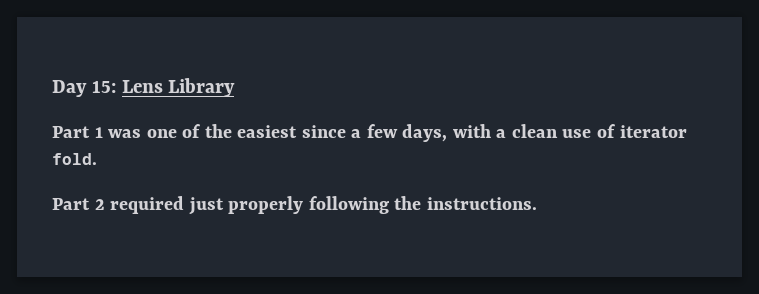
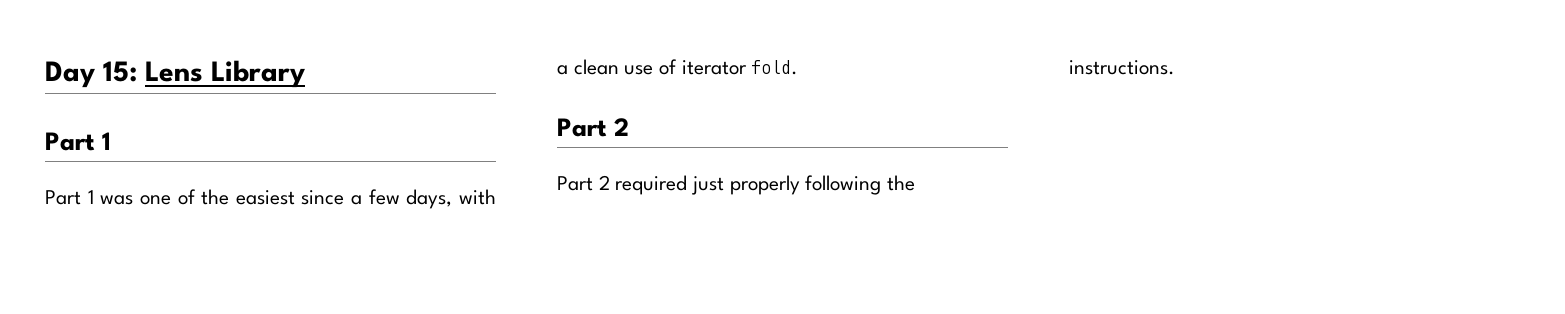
(103, 132) none -> [45,190,94,205] // Part 1
(105, 204) none -> [557,175,610,191] // Part 2

